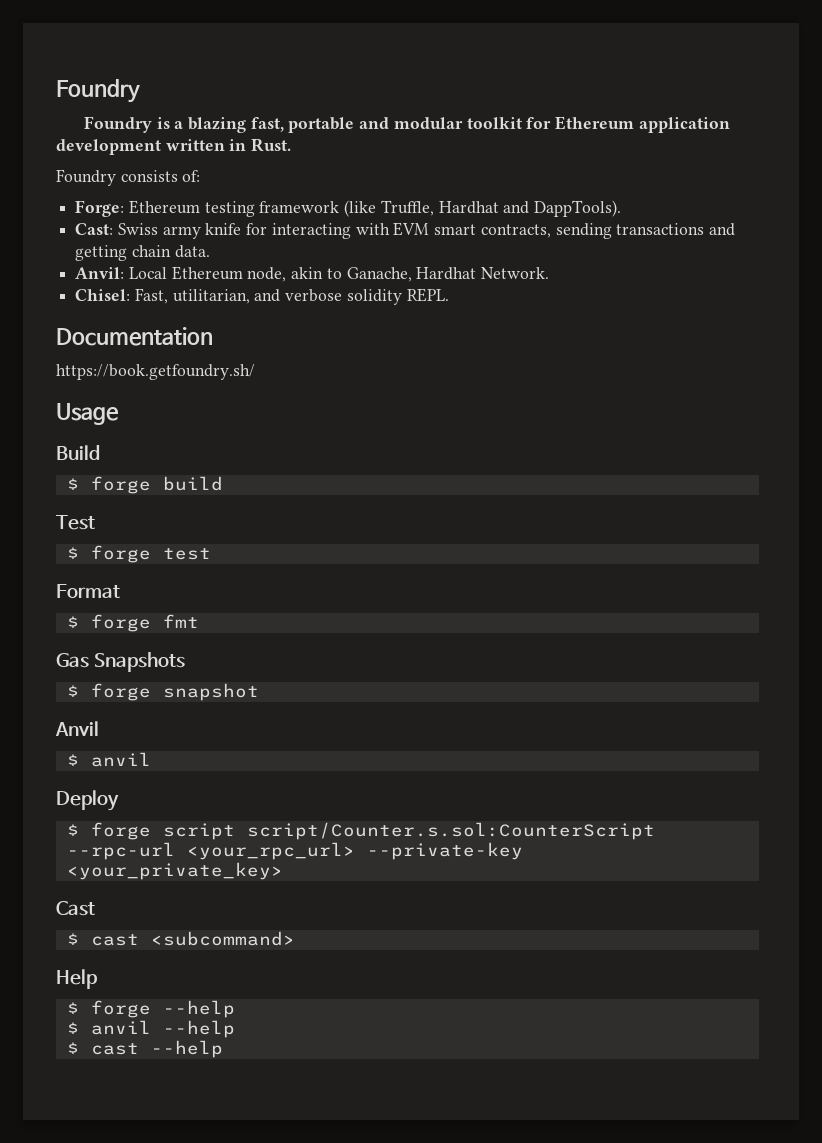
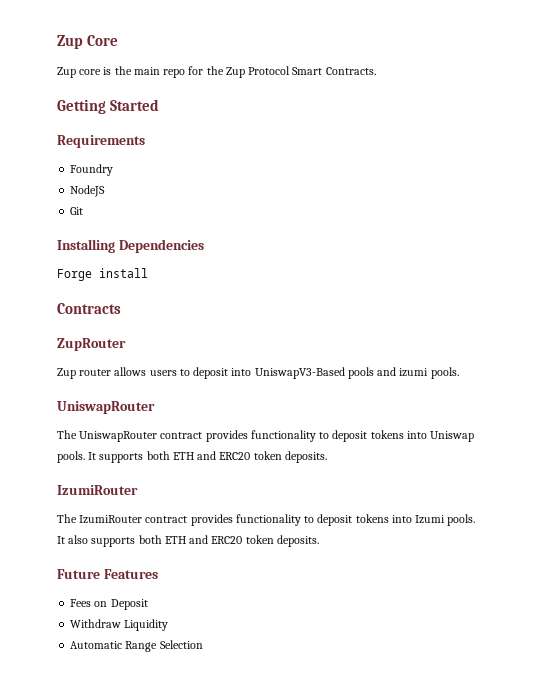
[56,79,140,103] [83,116,730,133] [56,138,292,155] [56,169,201,186] [75,200,622,217] [75,222,735,239] [75,245,210,261] [75,266,550,282] [75,288,449,305] [56,327,213,346] [56,364,255,380] [56,403,119,425] [56,445,100,460] [66,476,223,494] [56,515,95,530] [66,545,211,563] [56,584,120,598] [66,614,199,632] [56,652,185,672] [66,683,259,701] [55,721,99,736] [66,752,151,767] [56,790,119,811] [66,822,655,840] [66,842,523,860] [66,862,283,880] [56,901,95,916] [66,931,295,946] [56,969,97,989] [66,1000,235,1018] [66,1020,235,1038] [66,1040,223,1058] Foundry // Foundry is a blazing fast, portable and modular toolkit for Ethereum application development written in Rust. // Foundry consists of: // Forge: Ethereum testing framework (like Truffle, Hardhat and DappTools). // Cast: Swiss army knife for interacting with EVM smart contracts, sending transactions and getting chain data. // Anvil: Local Ethereum node, akin to Ganache, Hardhat Network. // Chisel: Fast, utilitarian, and verbose solidity REPL. // Documentation // https://book.getfoundry.sh/ // Usage // Build // $ forge build // Test // $ forge test // Format // $ forge fmt // Gas Snapshots // $ forge snapshot // Anvil // $ anvil // Deploy // $ forge script script/Counter.s.sol:CounterScript --rpc-url <your_rpc_url> --private-key <your_private_key> // Cast // $ cast <subcommand> // Help // $ forge --help // $ anvil --help // $ cast --help -> [57,35,119,49] [57,66,376,78] [57,99,160,114] [57,135,145,148] [70,164,114,176] [70,185,106,197] [70,207,84,215] [57,239,204,253] [57,268,148,281] [57,303,121,314] [57,338,126,351] [57,367,459,379] [57,401,155,414] [57,430,475,442] [57,451,327,463] [57,485,138,495] [57,514,476,526] [57,535,319,547] [57,569,158,579] [70,599,148,610] [70,619,169,631] [70,640,203,652] Zup Core // Zup core is the main repo for the Zup Protocol Smart Contracts. // Getting Started // Requirements // Foundry // NodeJS // Git // Installing Dependencies // Forge install // Contracts // ZupRouter // Zup router allows users to deposit into UniswapV3-Based pools and izumi pools. // UniswapRouter // The UniswapRouter contract provides functionality to deposit tokens into Uniswap pools. It supports both ETH and ERC20 token deposits. // IzumiRouter // The IzumiRouter contract provides functionality to deposit tokens into Izumi pools. It also supports both ETH and ERC20 token deposits. // Future Features // Fees on Deposit // Withdraw Liquidity // Automatic Range Selection

